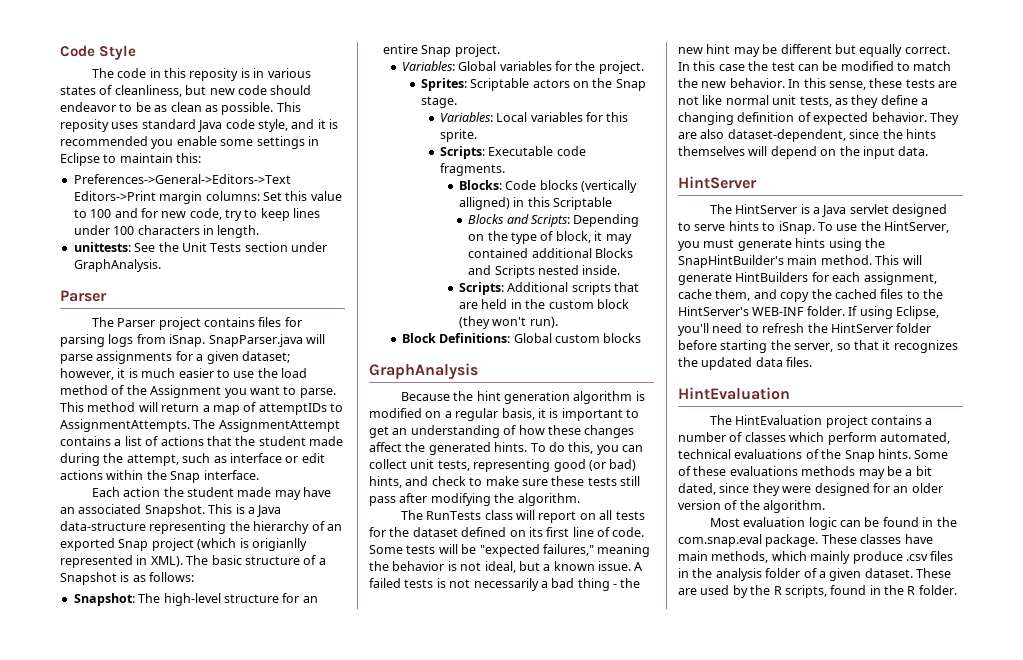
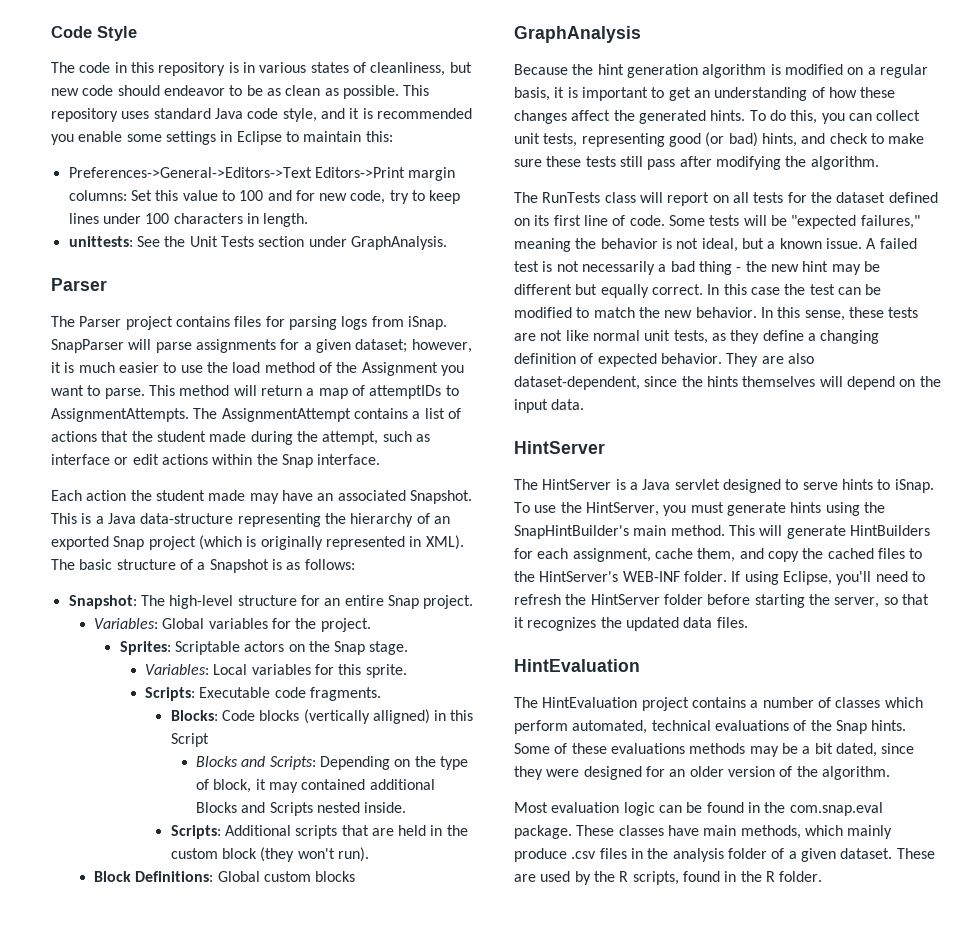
[189,68,239,81] reposity -> [158,62,226,76] repository
[60,119,109,132] reposity -> [51,108,118,122] repository
[208,334,303,347] SnapParser.java -> [51,339,124,353] SnapParser
[251,538,307,551] origianlly -> [260,536,323,550] originally
[553,197,613,210] Scriptable -> [170,733,209,747] Script
[404,579,434,588] tests -> [514,261,539,272] test

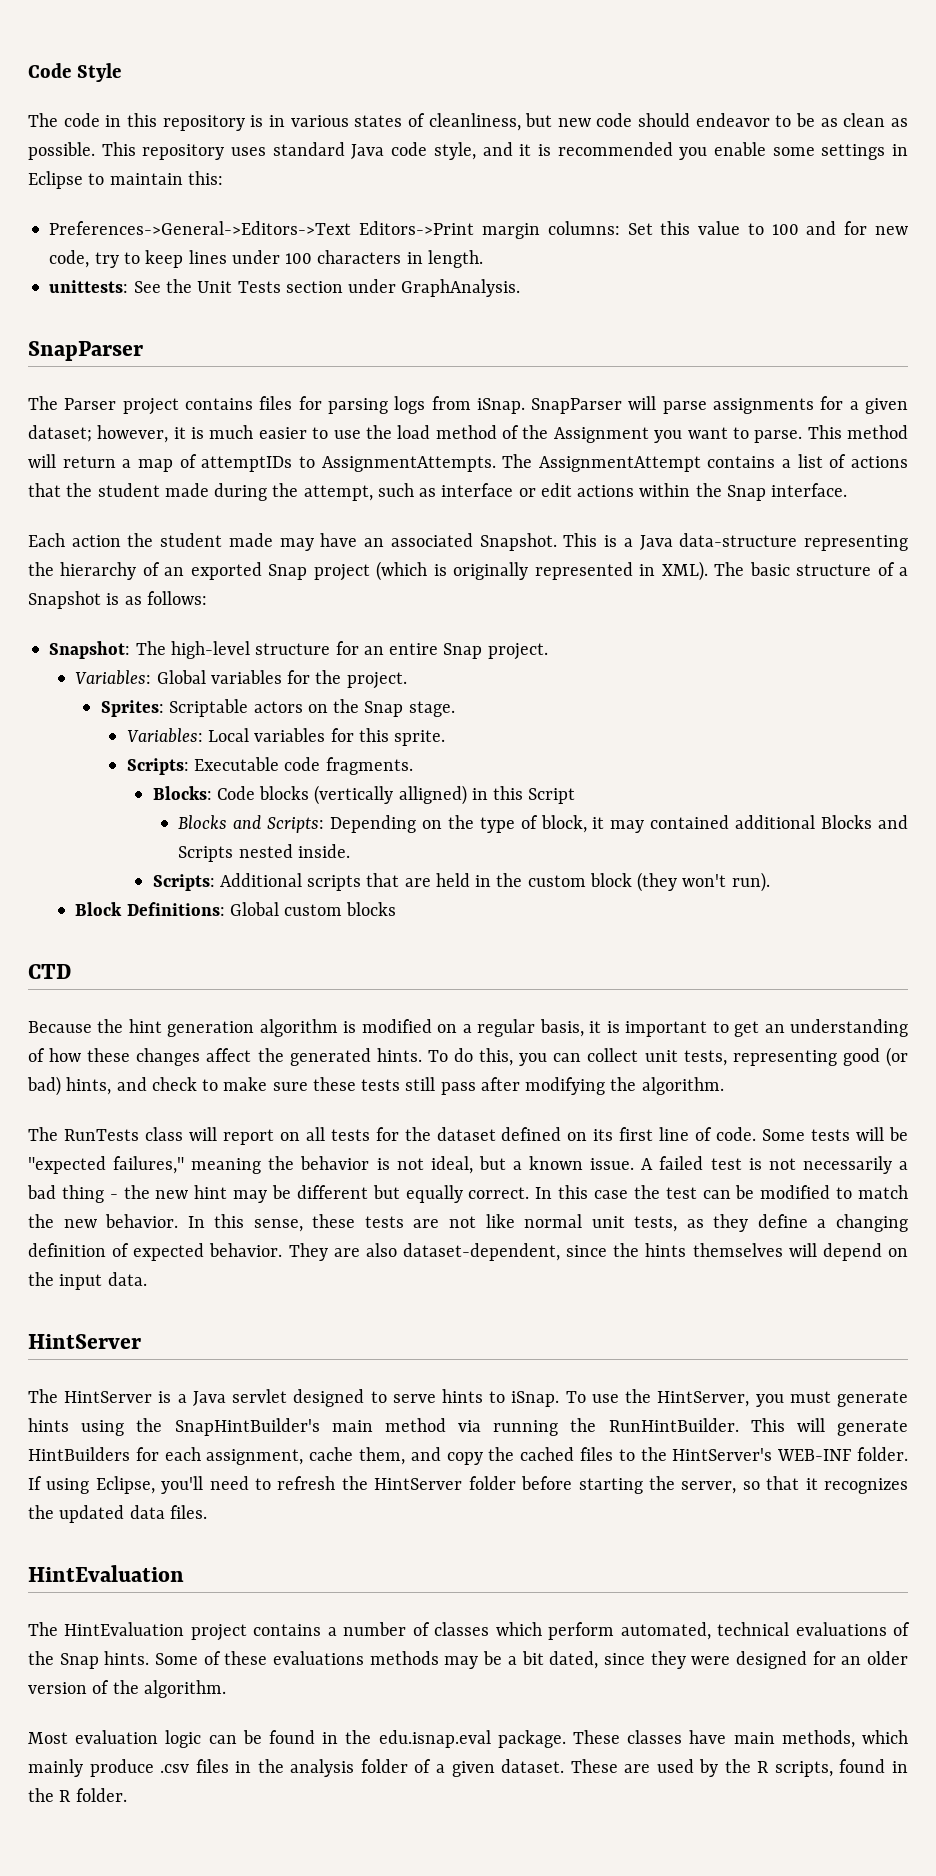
[51,278,107,291] Parser -> [28,341,143,361] SnapParser
[514,26,641,43] GraphAnalysis -> [28,964,71,979] CTD
[670,525,725,536] method. -> [384,1418,739,1436] method via running the RunHintBuilder.
[789,802,883,816] com.snap.eval -> [378,1730,491,1748] edu.isnap.eval

